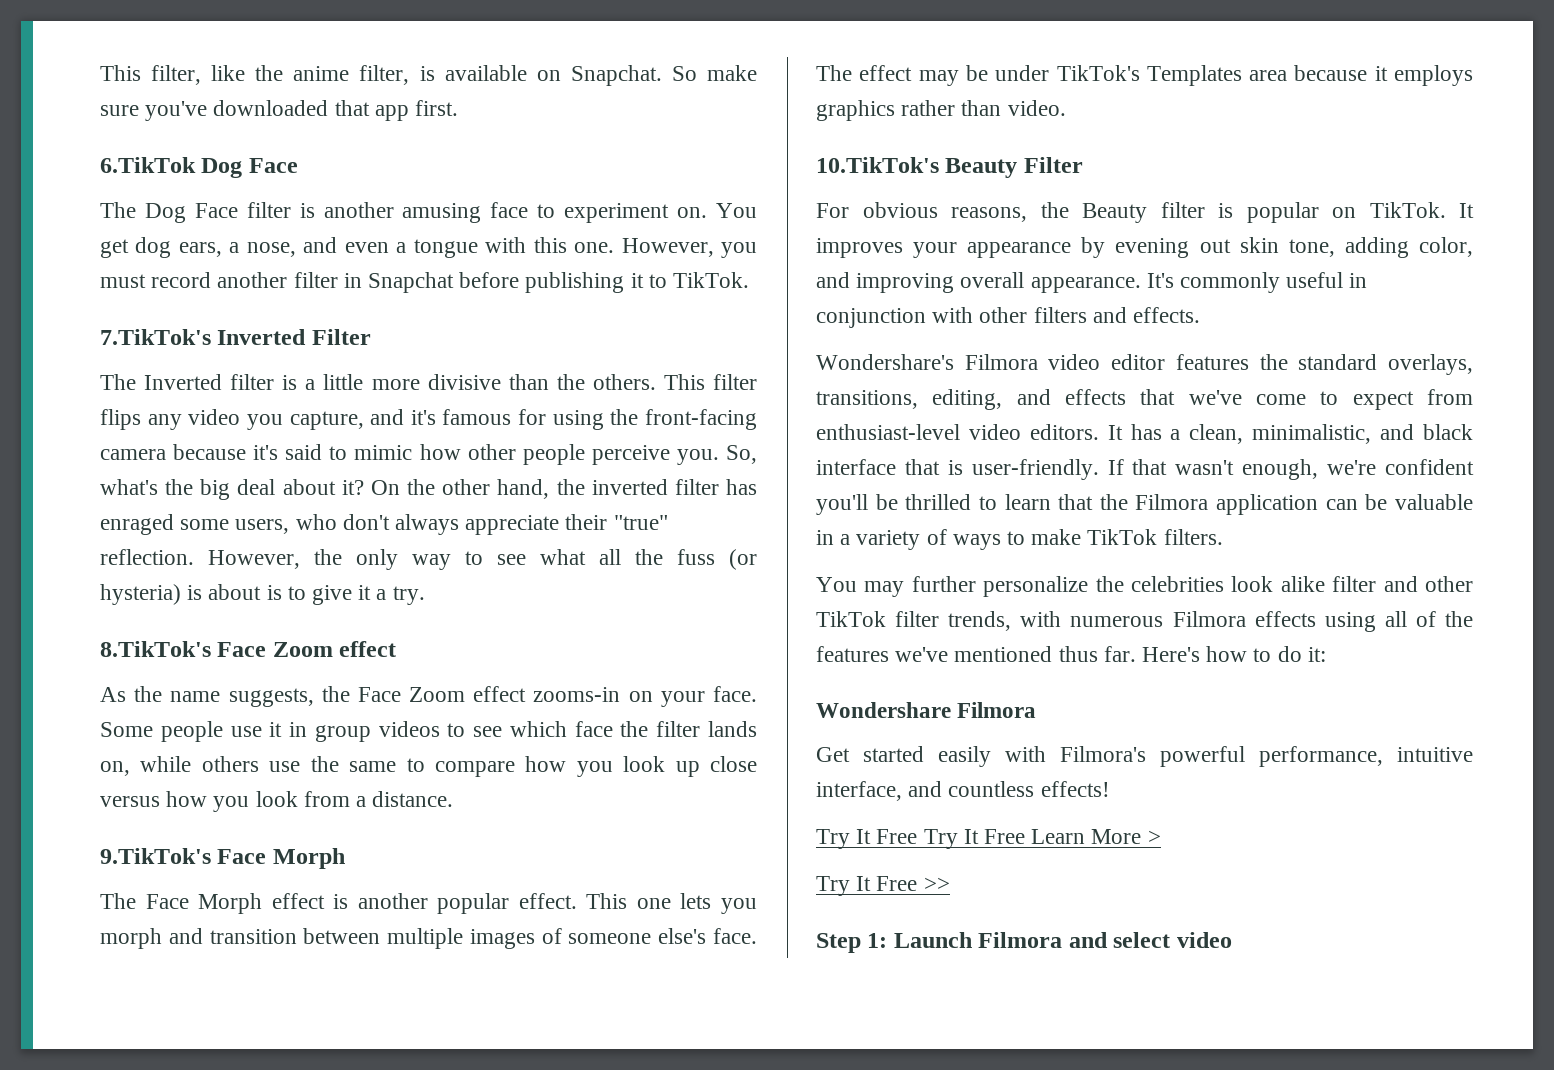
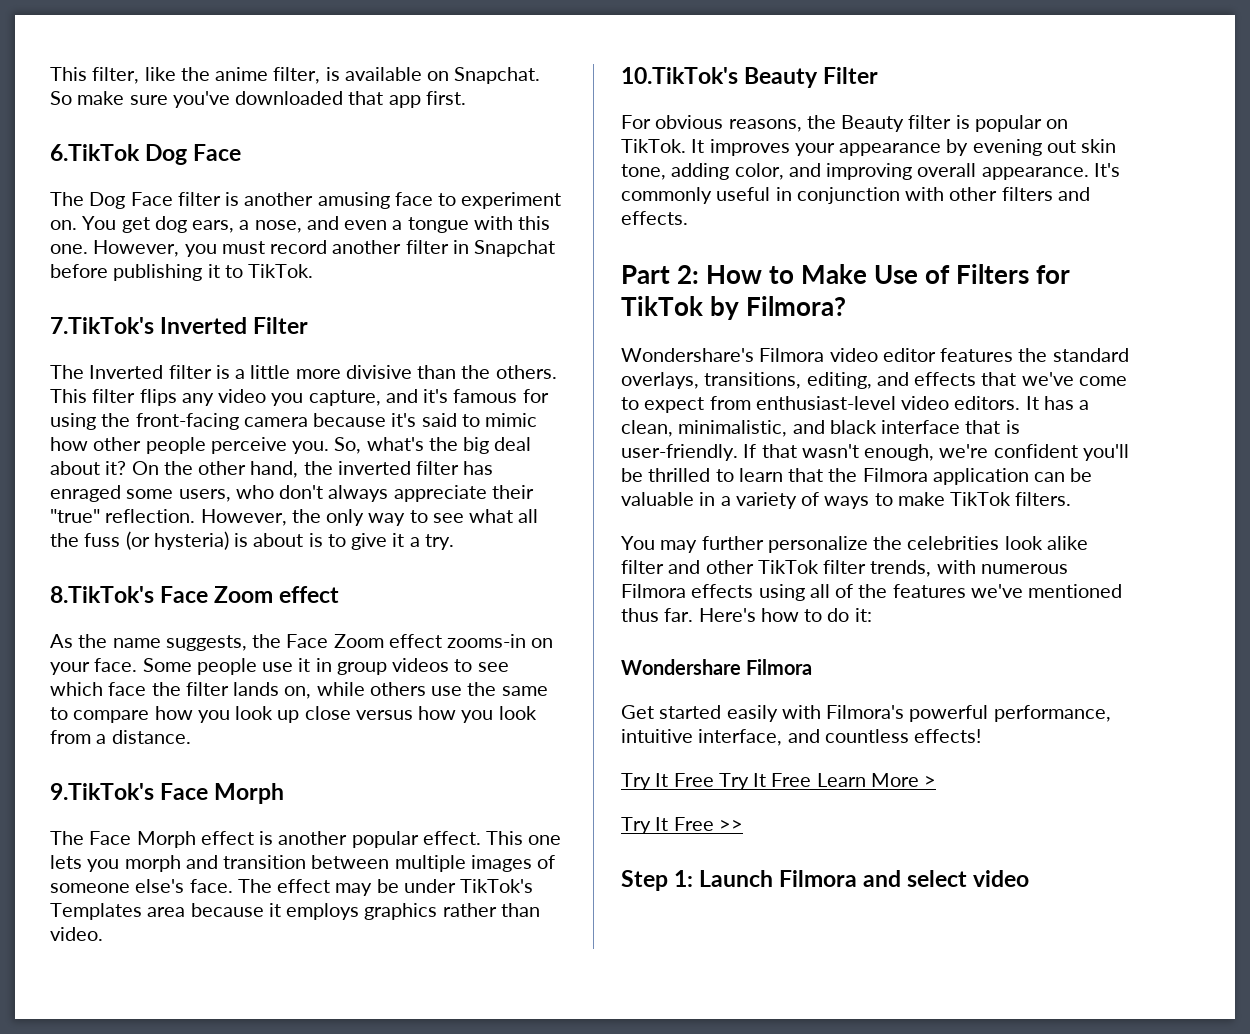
(1201, 315) none -> [621,264,1071,284] [621,296,847,320] // Part 2: How to Make Use of Filters for TikTok by Filmora?

